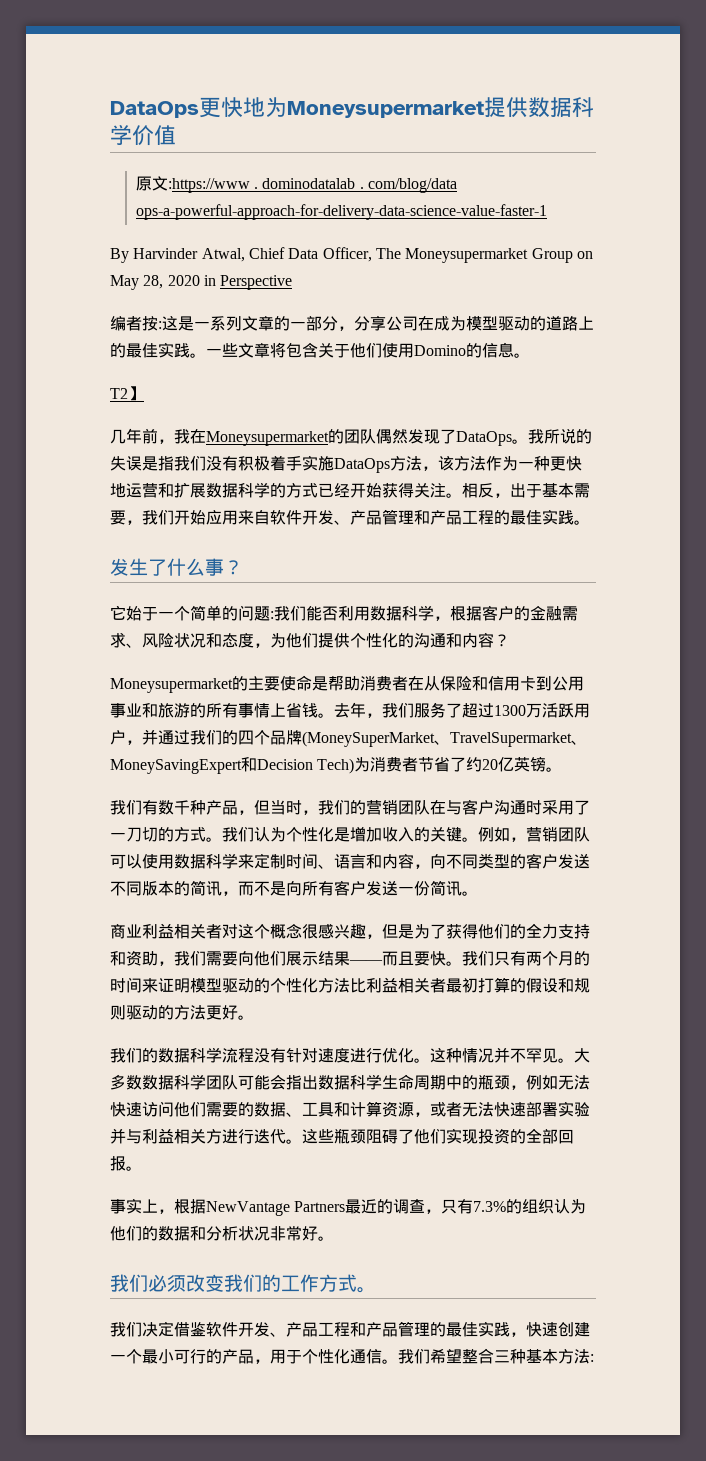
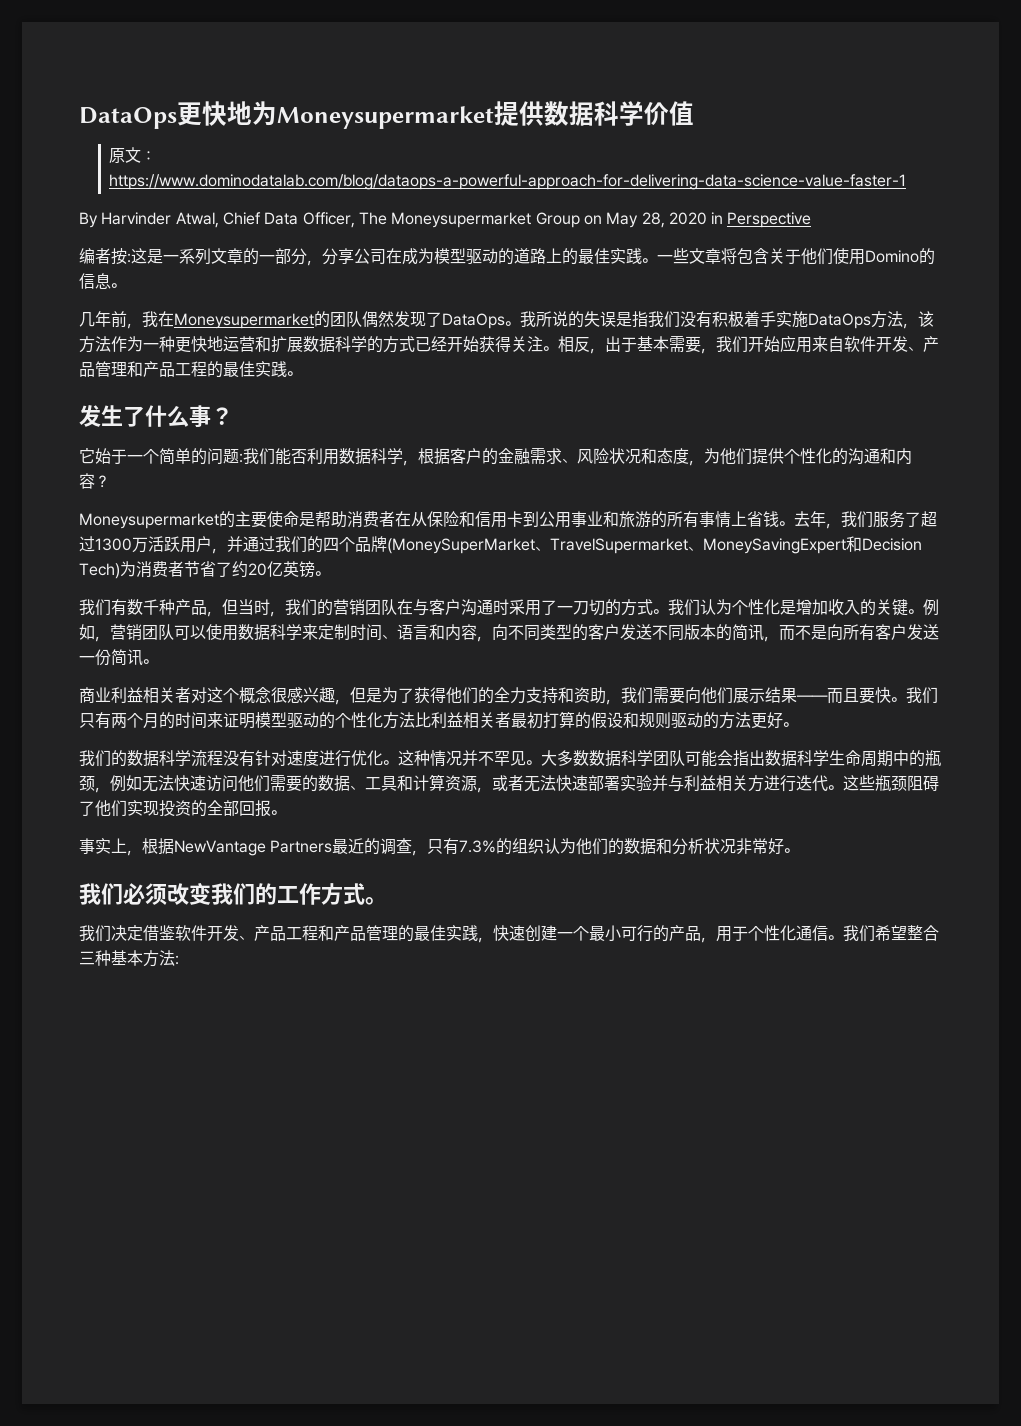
[167,178,458,193] [135,204,547,220] :https://www . dominodatalab . com/blog/data ops-a-powerful-approach-for-delivery-data-science-value-faster-1 -> [141,151,157,161] [109,174,907,190] ：https://www.dominodatalab.com/blog/dataops-a-powerful-approach-for-delivering-data-science-value-faster-1
[110,386,144,401] // T2】 -> (126, 285) none

